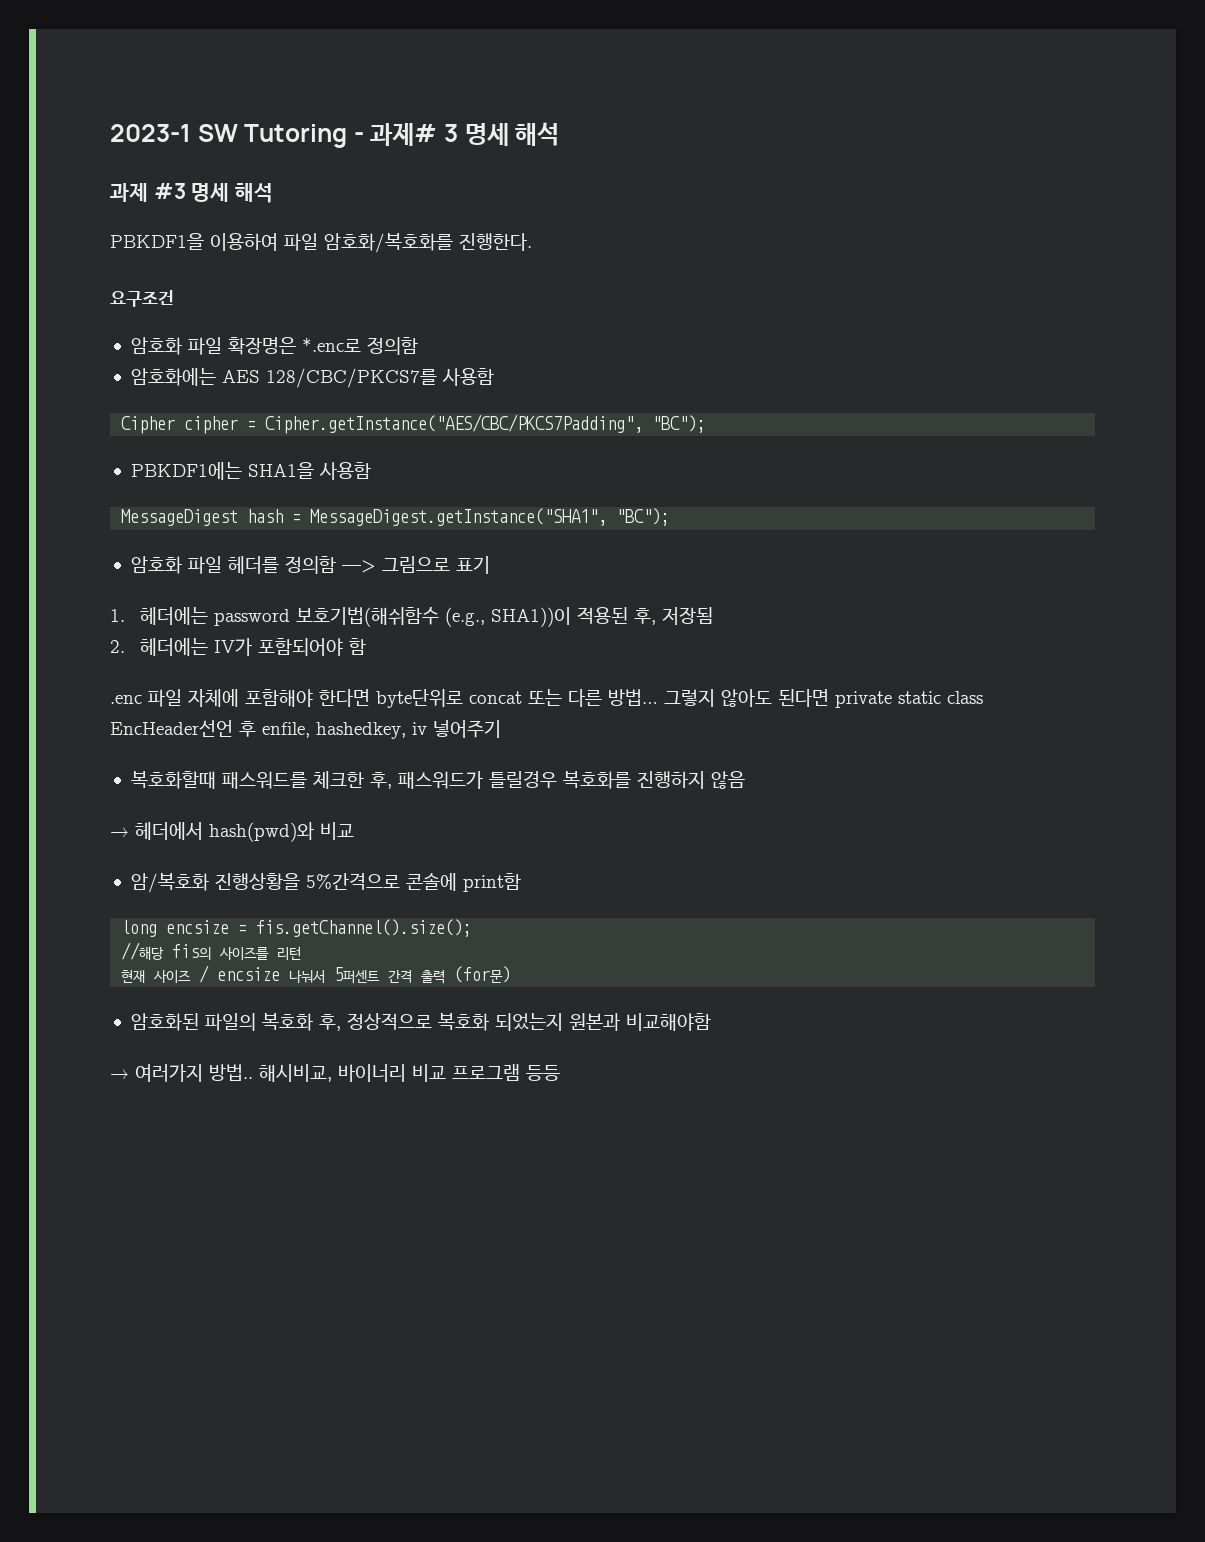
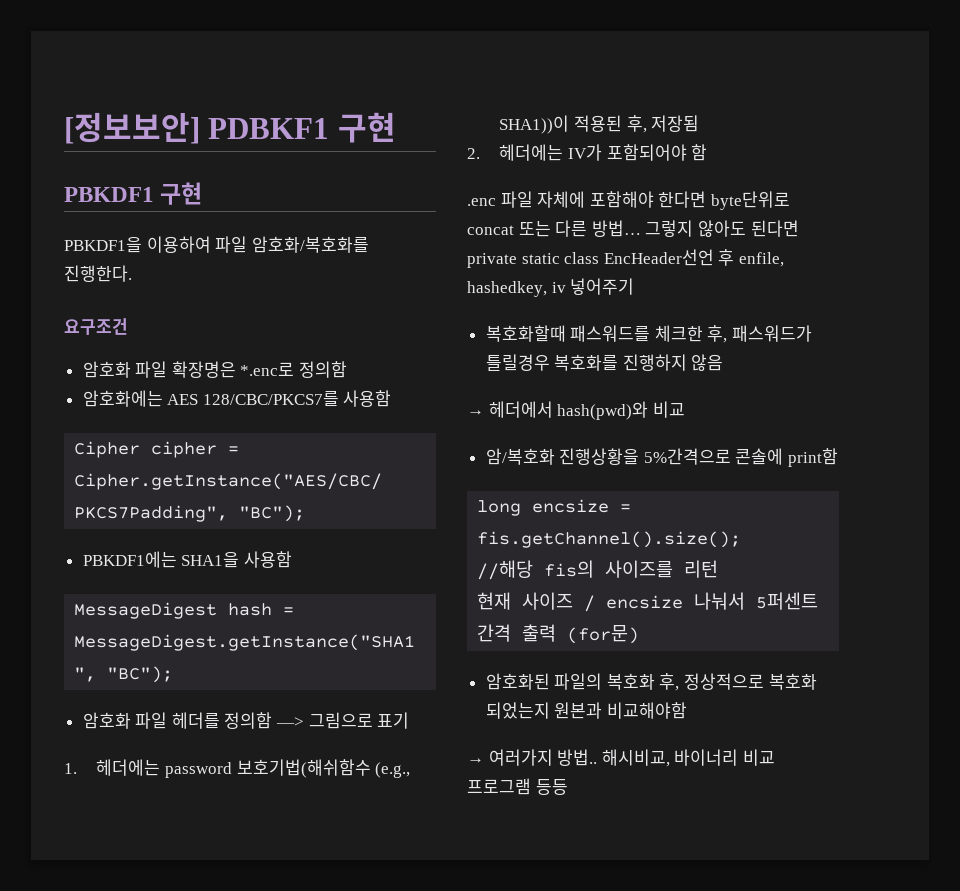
[110,122,560,148] [110,183,274,203] 2023-1 SW Tutoring - 과제# 3 명세 해석 // 과제 #3 명세 해석 -> [64,112,396,144] [64,182,203,205] [정보보안] PDBKF1 구현 // PBKDF1 구현

